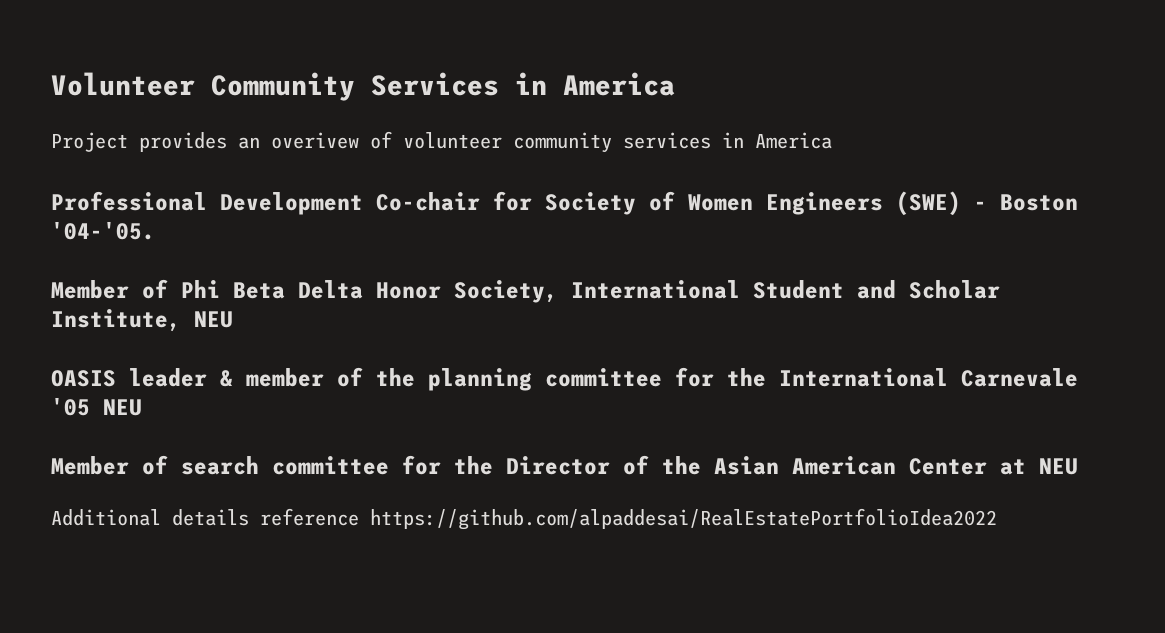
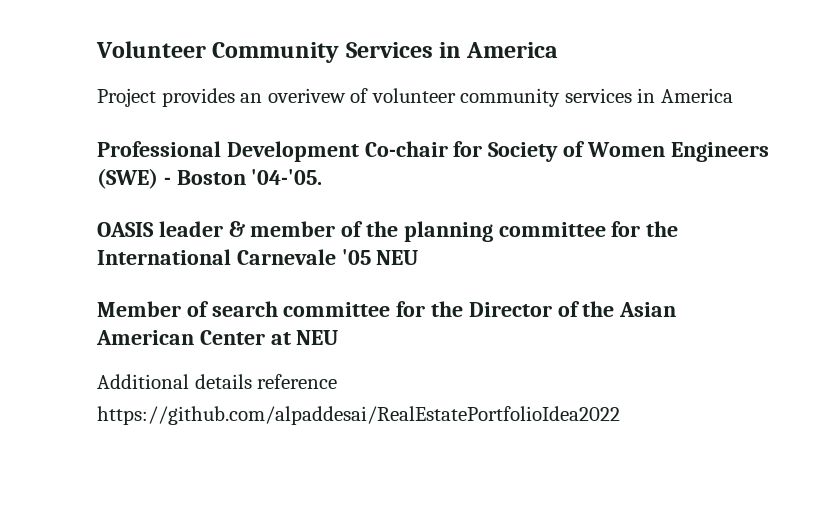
[51,279,1000,303] [51,309,233,332] // Member of Phi Beta Delta Honor Society, International Student and Scholar Institute, NEU -> (323, 177) none

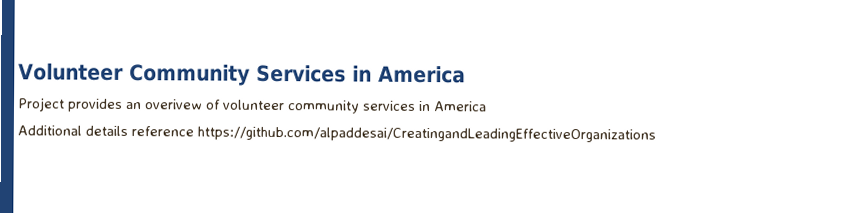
[97,141,769,162] [97,168,323,189] [97,221,679,242] [97,249,419,265] [97,301,677,317] [96,330,339,345] // Professional Development Co-chair for Society of Women Engineers (SWE) - Boston '04-'05. // OASIS leader & member of the planning committee for the International Carnevale '05 NEU // Member of search committee for the Director of the Asian American Center at NEU -> (487, 106) none
[97,406,620,425] https://github.com/alpaddesai/RealEstatePortfolioIdea2022 -> [197,126,656,143] https://github.com/alpaddesai/CreatingandLeadingEffectiveOrganizations

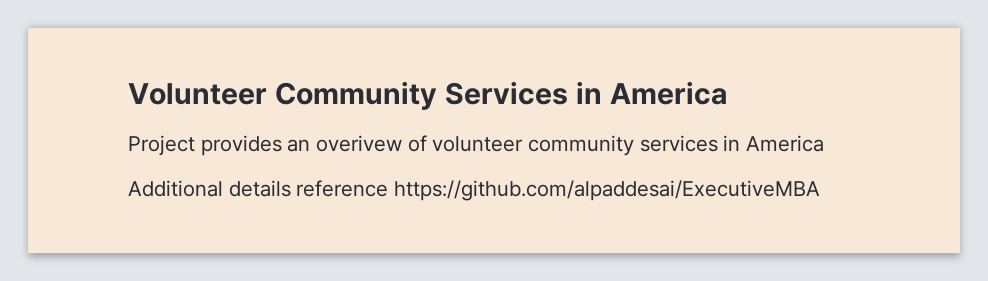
[197,126,656,143] https://github.com/alpaddesai/CreatingandLeadingEffectiveOrganizations -> [394,180,821,201] https://github.com/alpaddesai/ExecutiveMBA

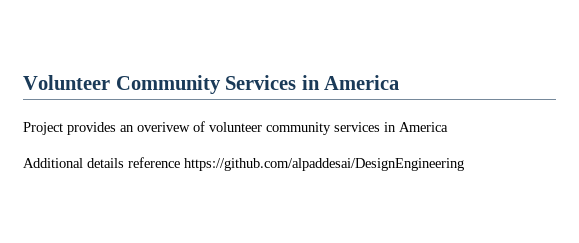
[394,180,821,201] https://github.com/alpaddesai/ExecutiveMBA -> [184,158,464,171] https://github.com/alpaddesai/DesignEngineering

